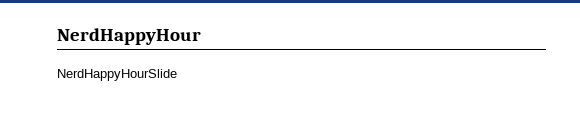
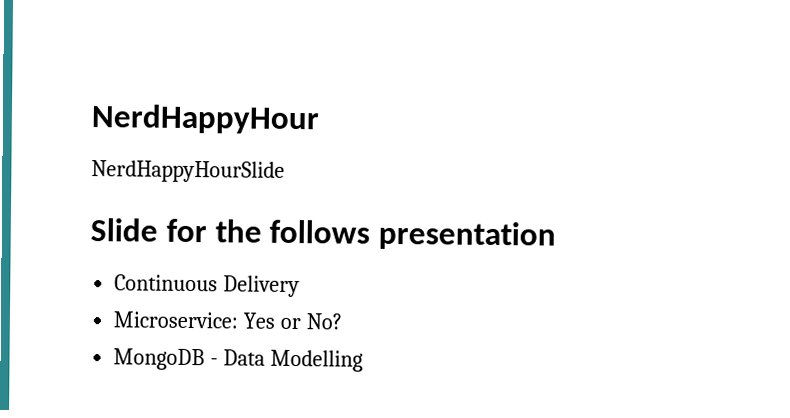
(177, 75) none -> [90,218,557,251] [114,274,301,298] [113,311,343,330] [113,348,364,372] // Slide for the follows presentation // Continuous Delivery // Microservice: Yes or No? // MongoDB - Data Modelling

